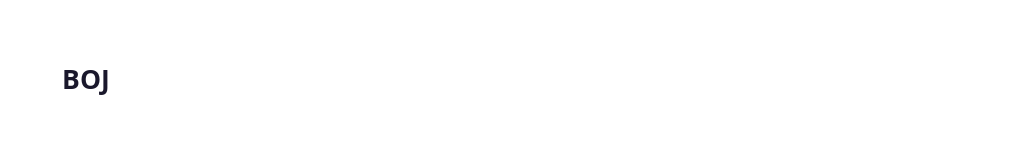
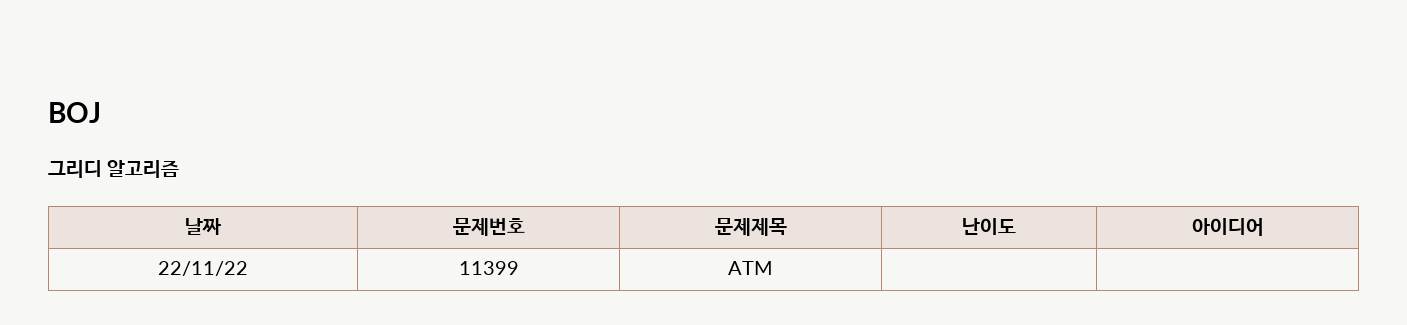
(110, 82) none -> [48,160,180,178] [185,218,221,235] [452,218,525,236] [714,218,787,236] [962,218,1016,235] [1191,218,1264,236] [158,261,248,276] [458,261,519,275] [728,261,773,275] // 그리디 알고리즘 // 날짜 | 문제번호 | 문제제목 | 난이도 | 아이디어 // 22/11/22 | 11399 | ATM | |

